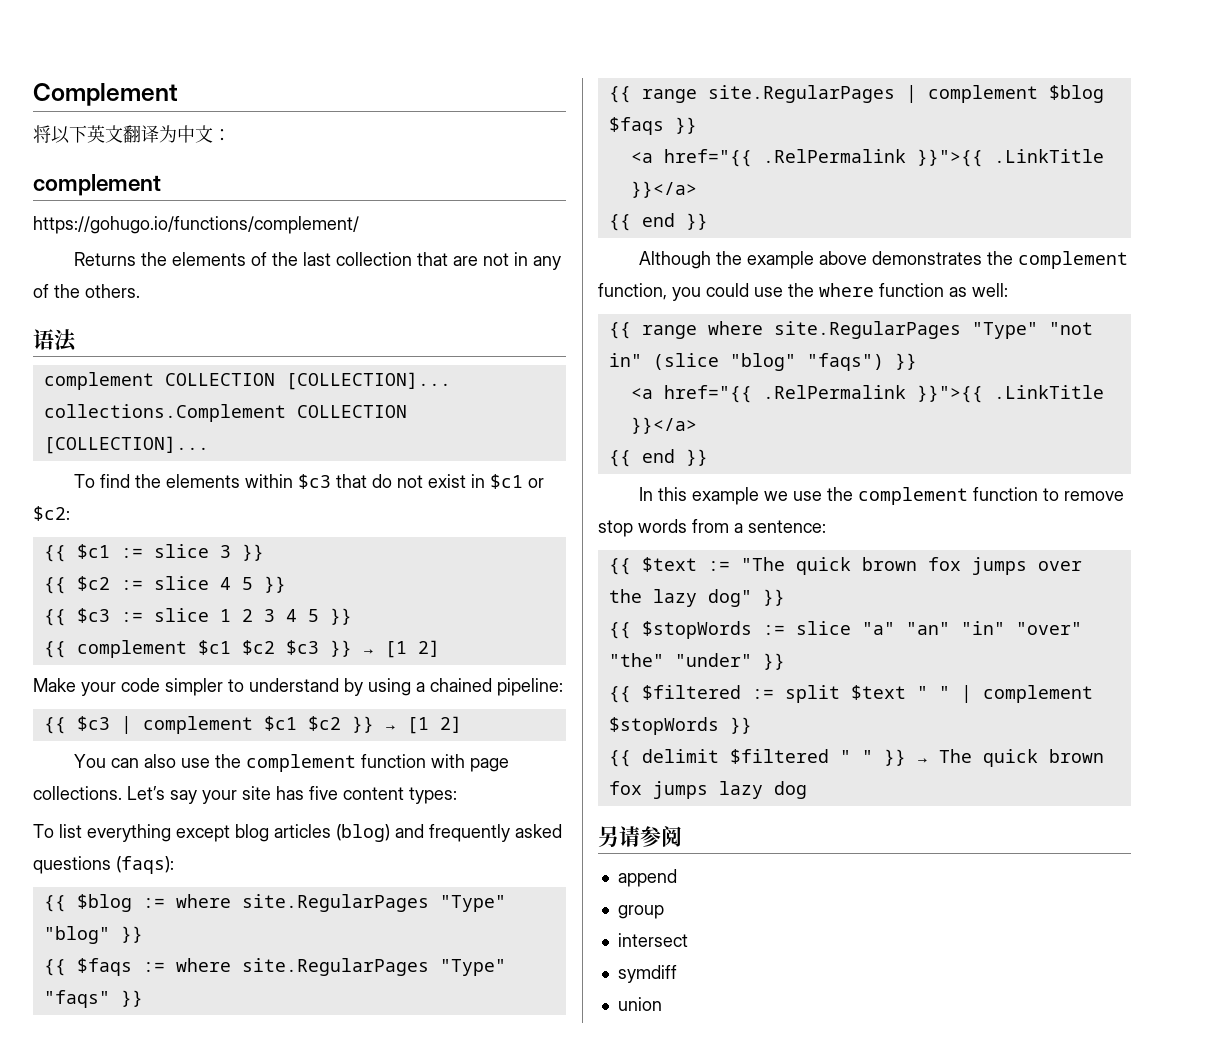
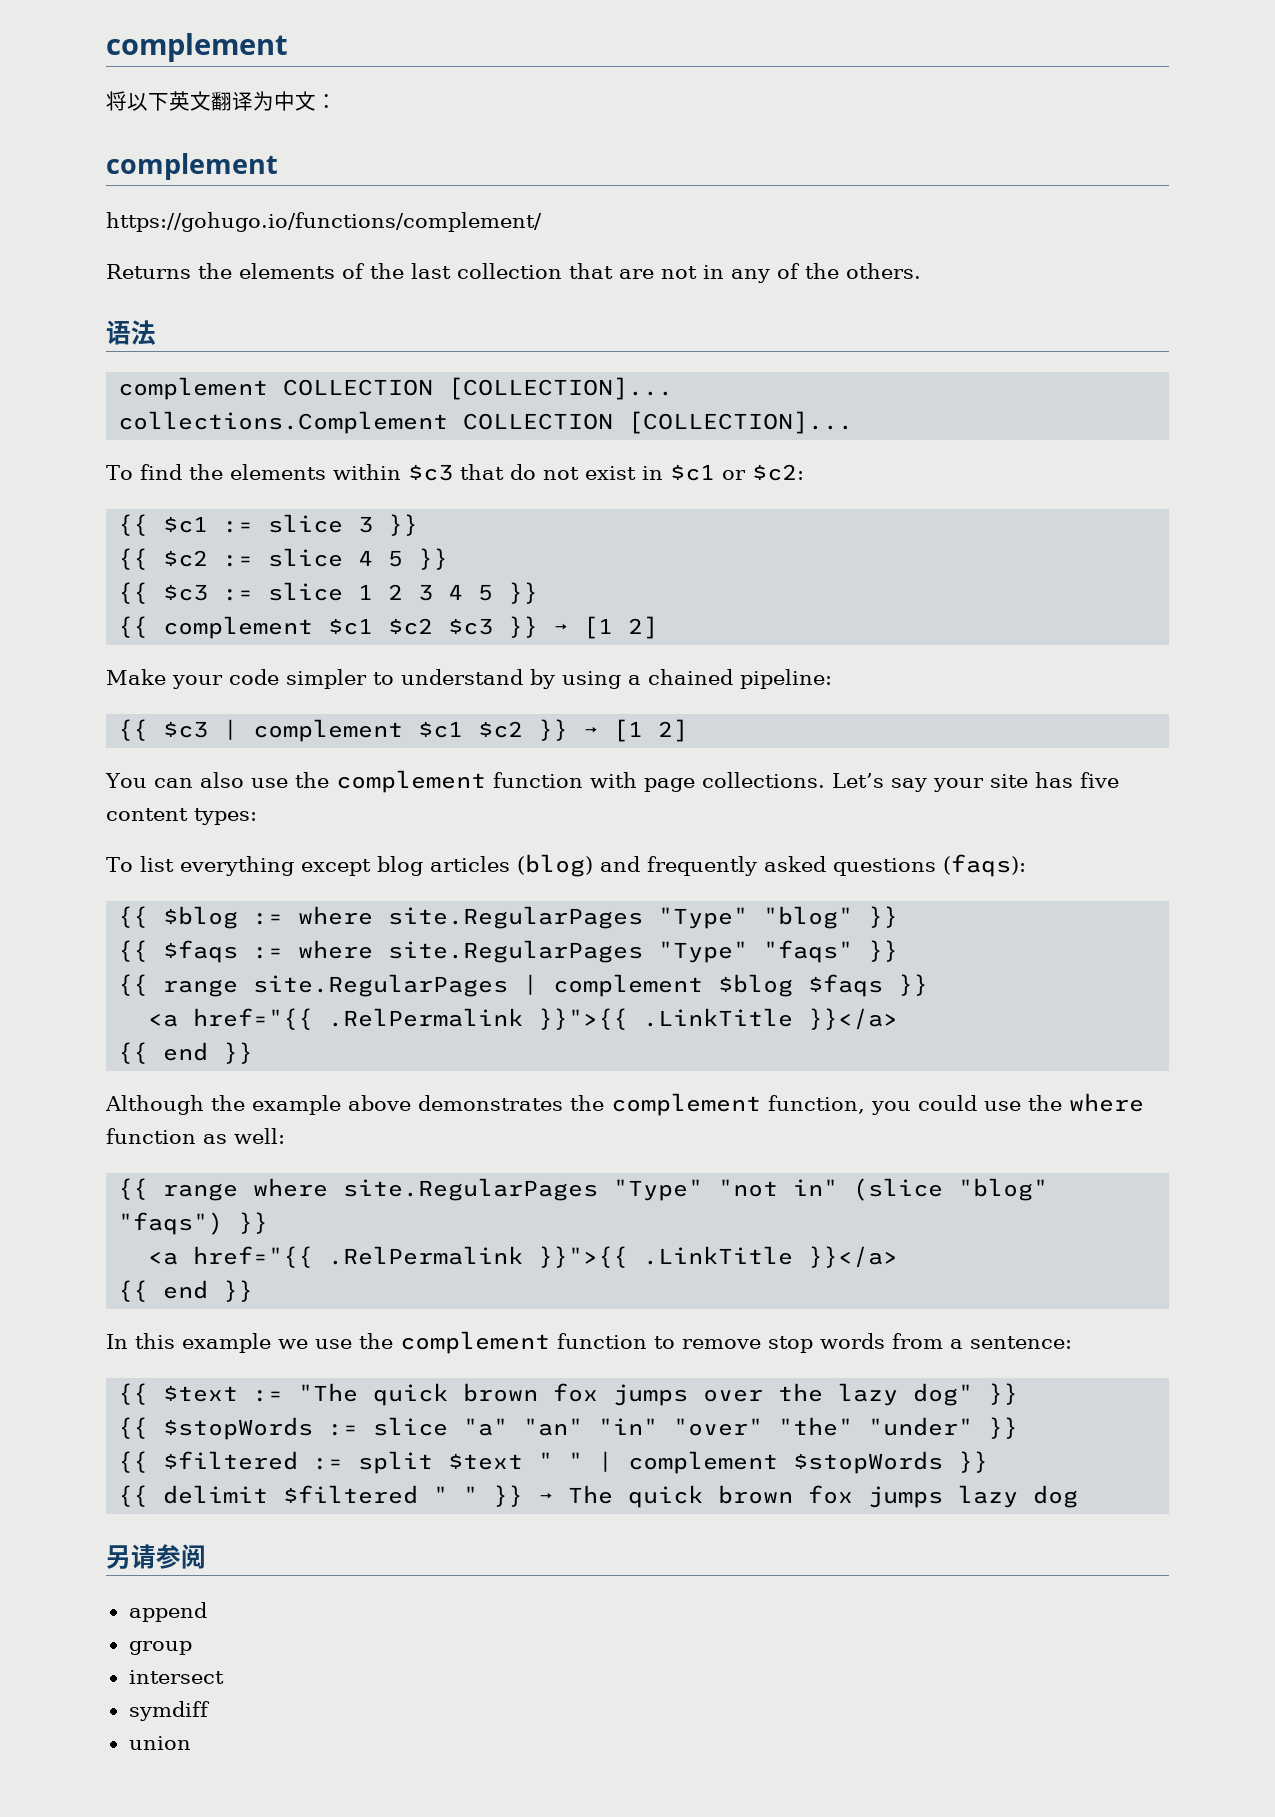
[33,83,178,106] Complement -> [106,33,288,62] complement

